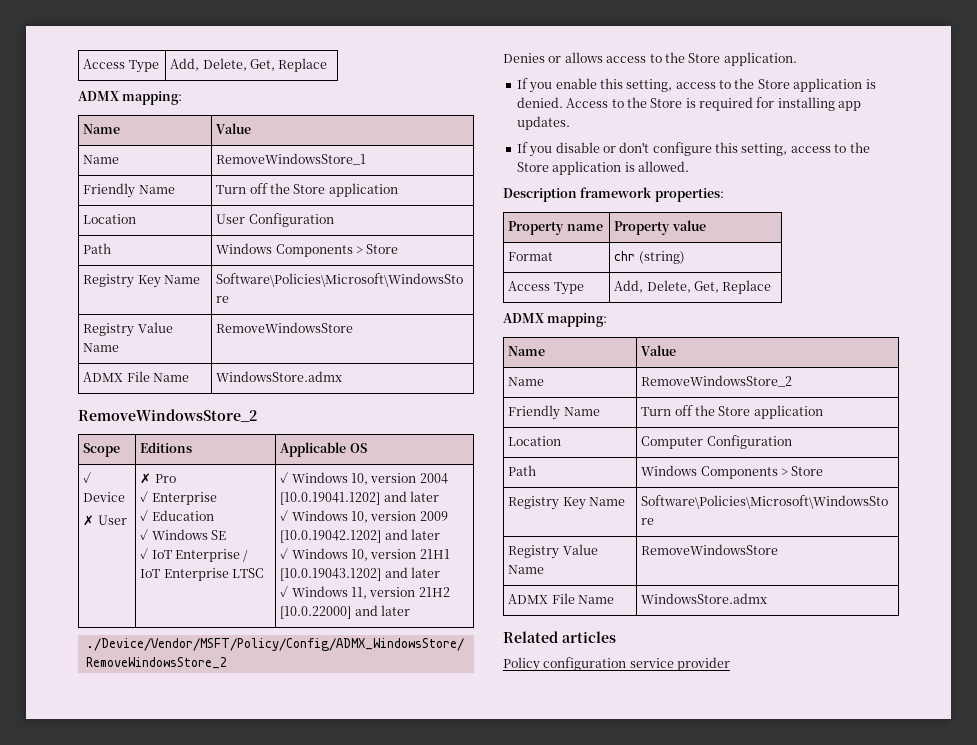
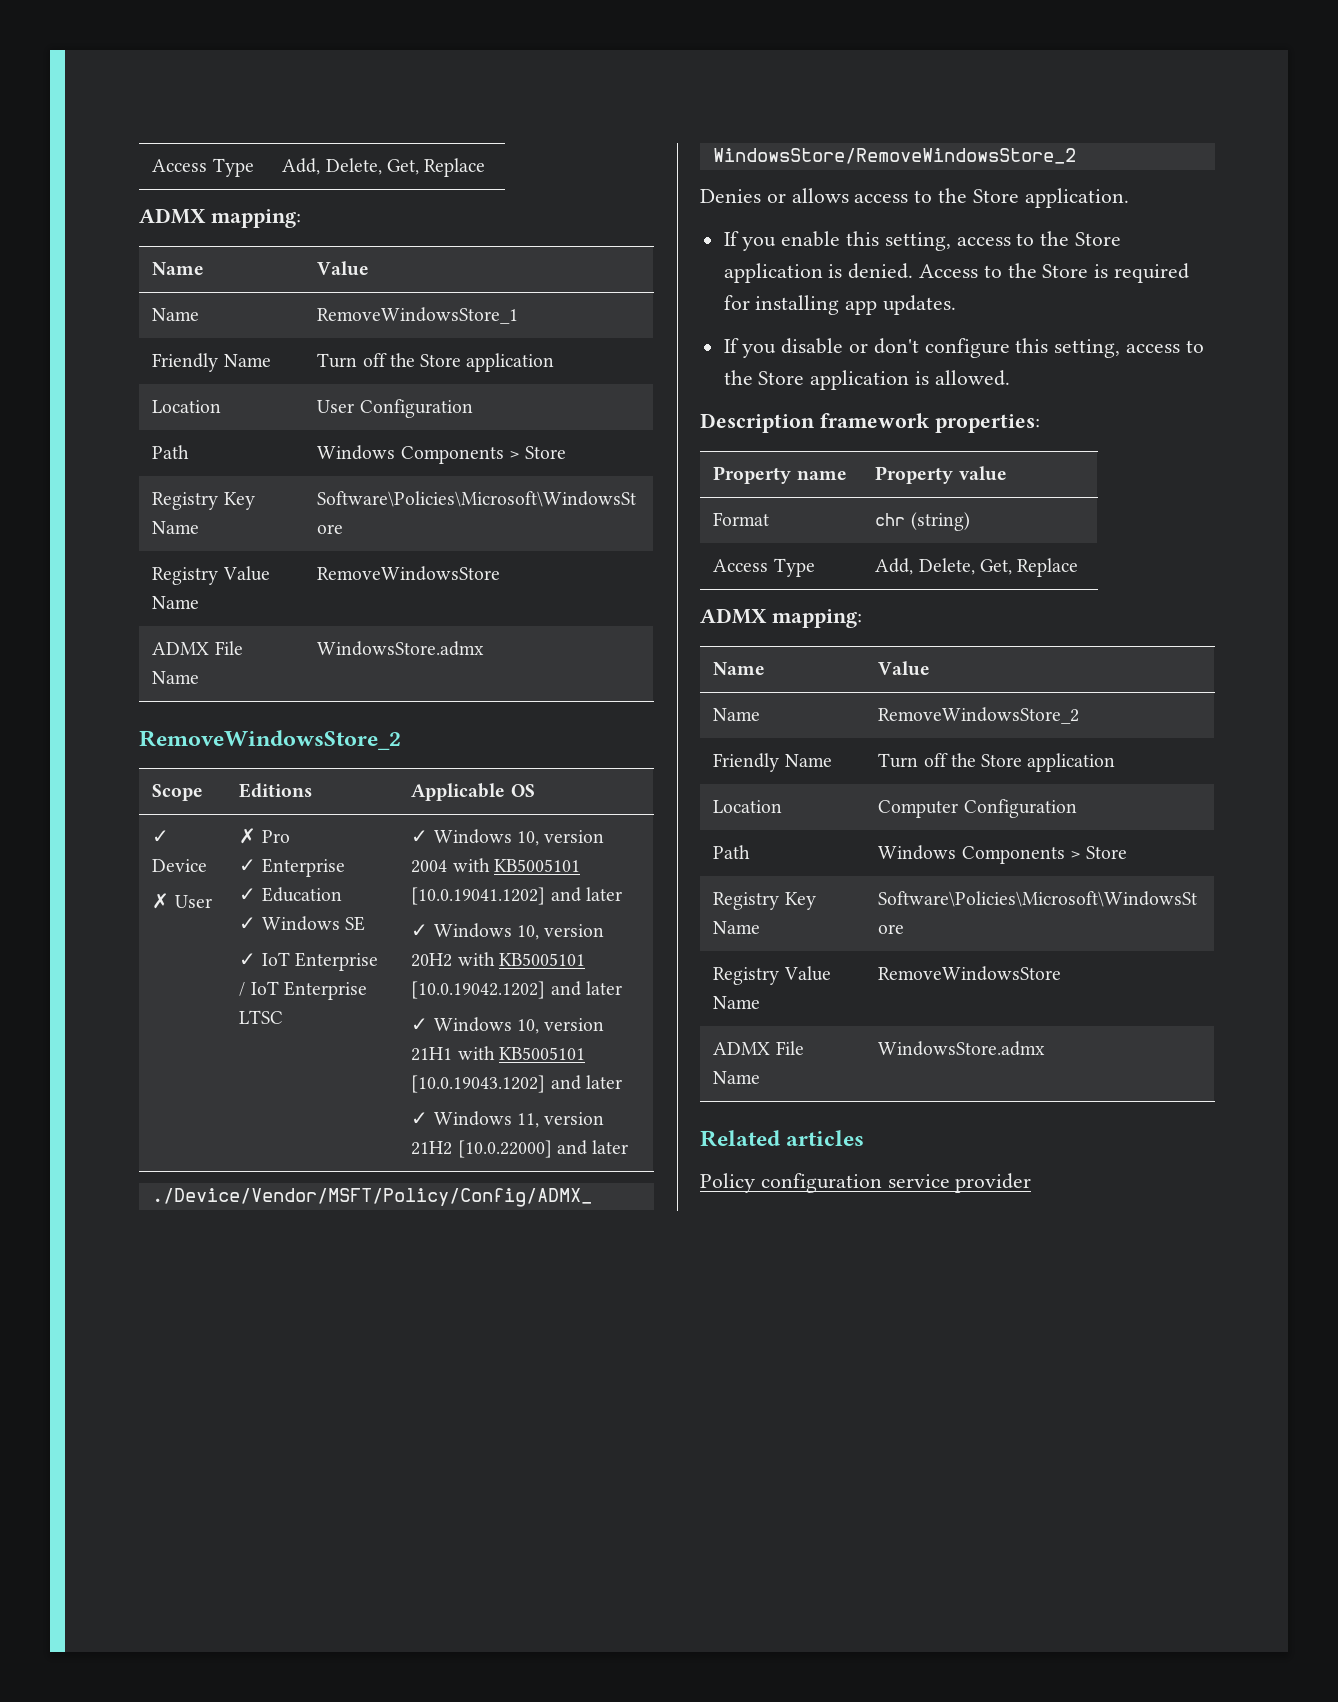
(448, 478) none -> [452,858,580,872] with KB5005101
[419,511,448,521] 2009 -> [411,952,585,967] 20H2 with KB5005101
(450, 554) none -> [457,1046,585,1060] with KB5005101

